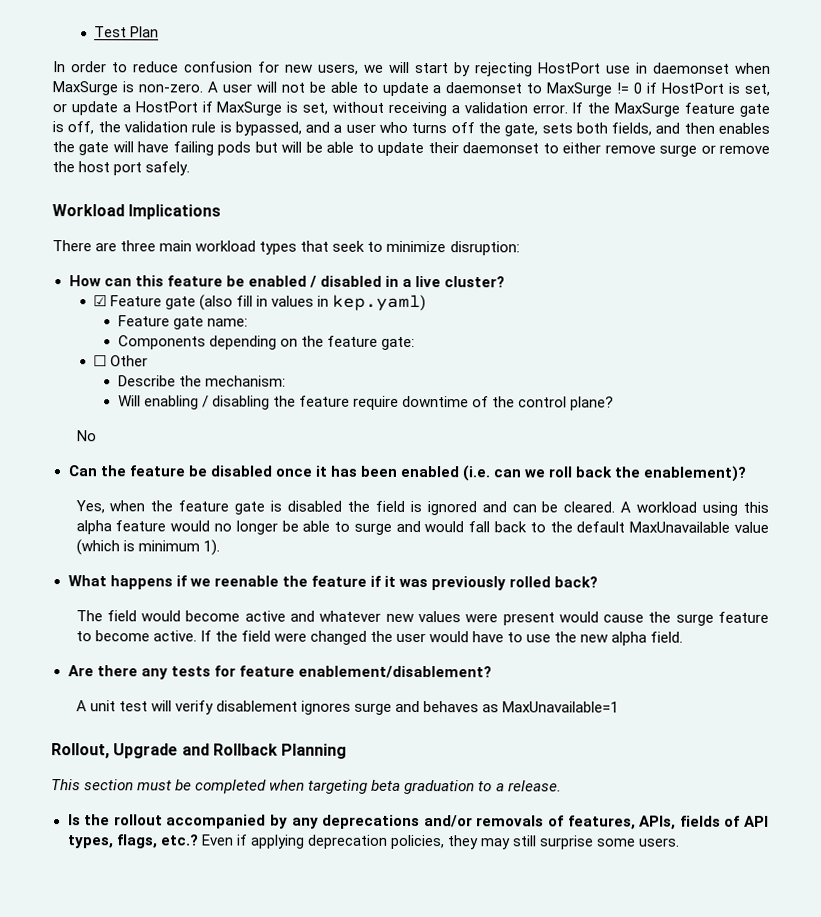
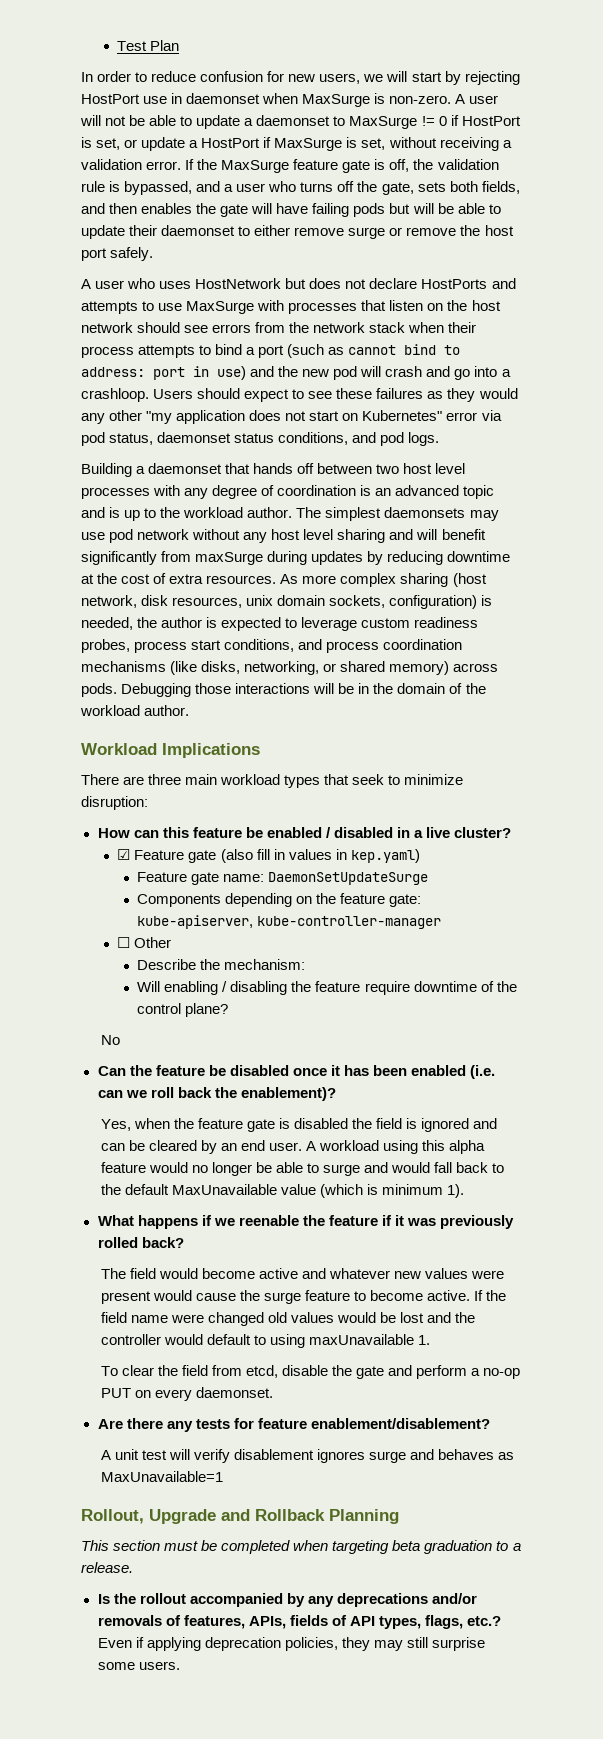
(191, 168) none -> [81,278,516,289] [81,300,501,314] [81,322,477,333] [81,344,461,358] [81,366,511,380] [81,388,518,402] [81,410,502,424] [81,432,440,446] [81,463,466,477] [81,485,495,499] [81,507,499,521] [81,529,486,543] [81,551,511,565] [81,573,487,587] [81,595,493,609] [81,617,479,631] [81,639,463,653] [81,661,499,675] [81,683,486,697] [80,705,190,716] // A user who uses HostNetwork but does not declare HostPorts and attempts to use MaxSurge with processes that listen on the host network should see errors from the network stack when their process attempts to bind a port (such as cannot bind to address: port in use) and the new pod will crash and go into a crashloop. Users should expect to see these failures as they would any other "my application does not start on Kubernetes" error via pod status, daemonset status conditions, and pod logs. // Building a daemonset that hands off between two host level processes with any degree of coordination is an advanced topic and is up to the workload author. The simplest daemonsets may use pod network without any host level sharing and will benefit significantly from maxSurge during updates by reducing downtime at the cost of extra resources. As more complex sharing (host network, disk resources, unix domain sockets, configuration) is needed, the author is expected to leverage custom readiness probes, process start conditions, and process coordination mechanisms (like disks, networking, or shared memory) across pods. Debugging those interactions will be in the domain of the workload author.
(248, 322) none -> [268,872,429,885] DaemonSetUpdateSurge
(415, 343) none -> [137,915,442,929] kube-apiserver, kube-controller-manager
[563,501,616,513] cleared. -> [148,1140,303,1154] cleared by an end user.
(271, 636) none -> [130,1315,168,1323] name
[369,630,684,646] the user would have to use the new alpha field. -> [268,1312,476,1323] [100,1334,431,1348] [100,1365,521,1379] [100,1387,274,1401] old values would be lost and the controller would default to using maxUnavailable 1. // To clear the field from etcd, disable the gate and perform a no-op PUT on every daemonset.

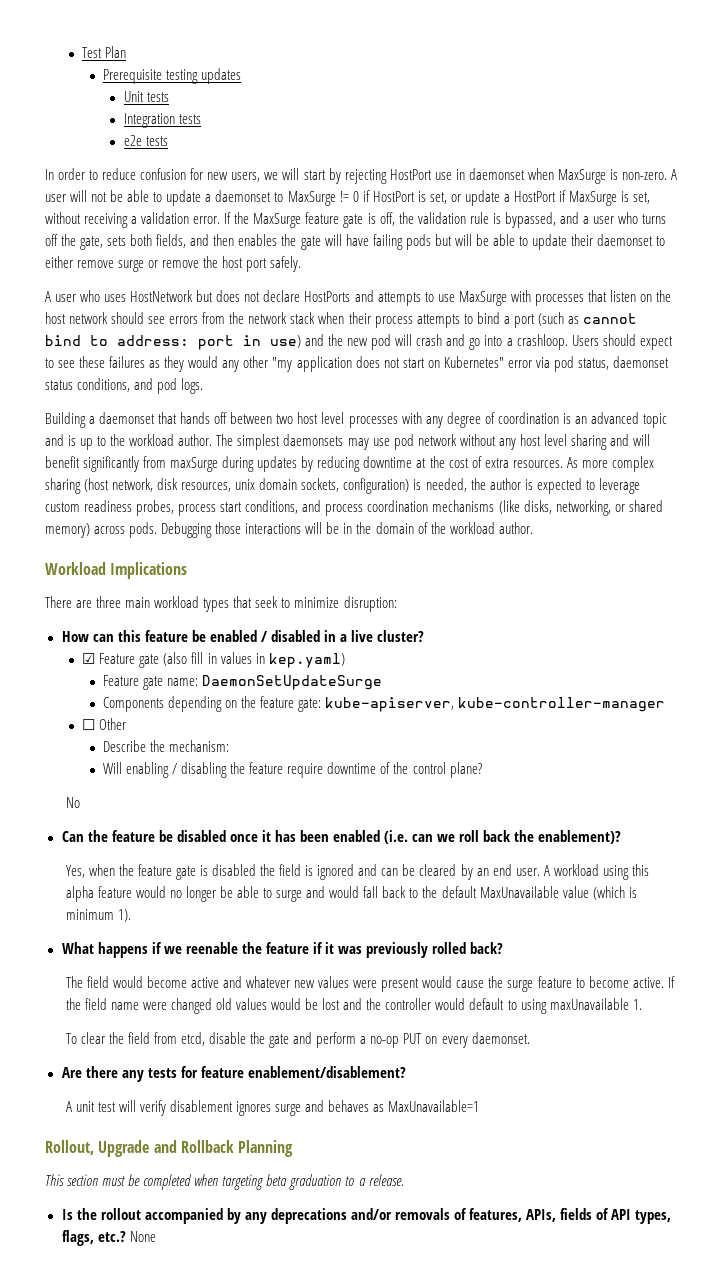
(180, 45) none -> [103,68,242,84] [123,91,169,102] [123,113,201,128] [123,135,168,146] // Prerequisite testing updates // Unit tests // Integration tests // e2e tests
[466,1616,501,1626] [97,1637,485,1651] [97,1661,180,1670] etc.? Even if applying deprecation policies, they may still surprise some users. -> [97,1231,156,1242] etc.? None

